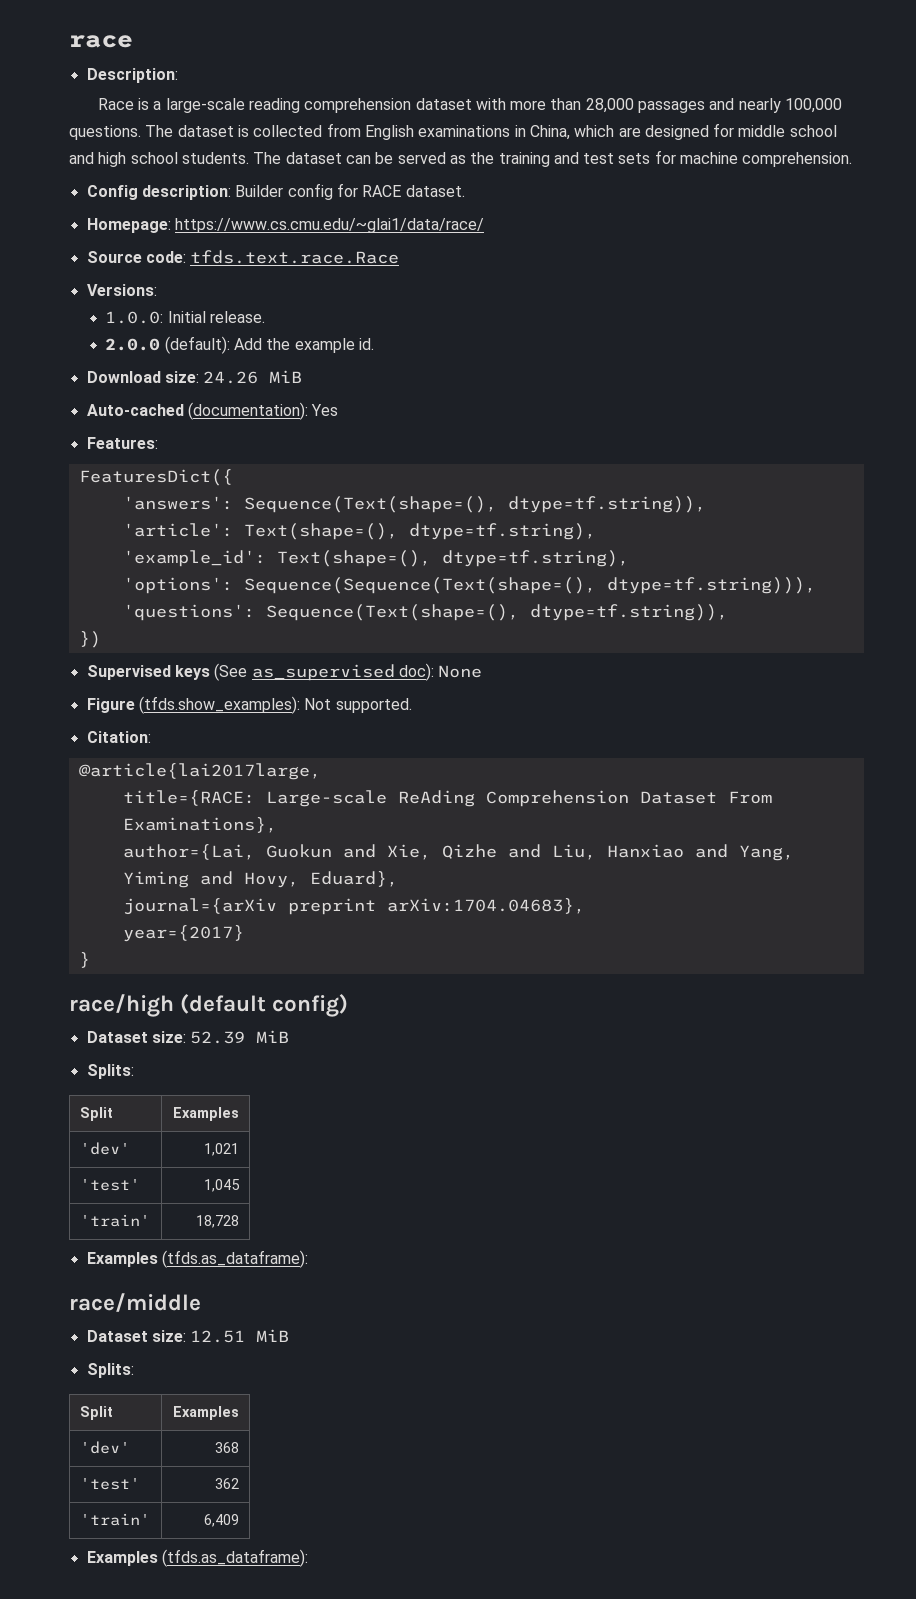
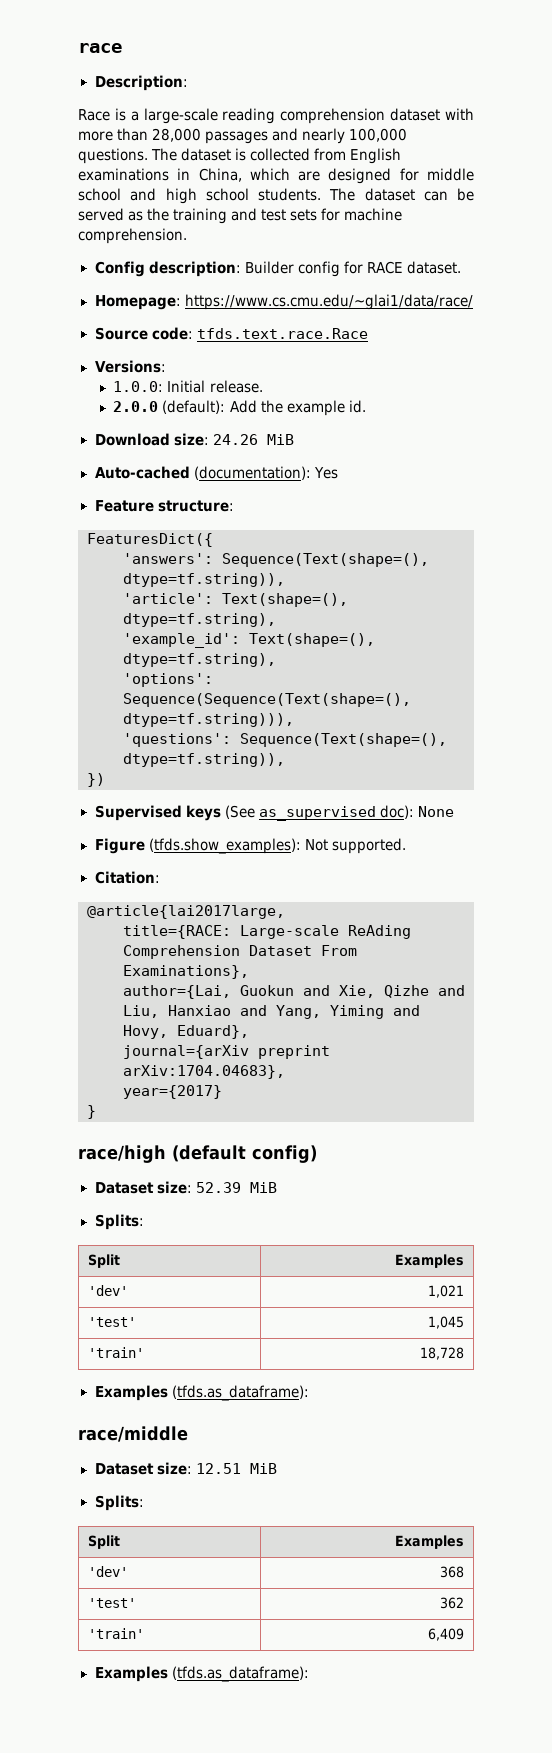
[86,437,158,449] Features: -> [94,500,234,512] Feature structure:

